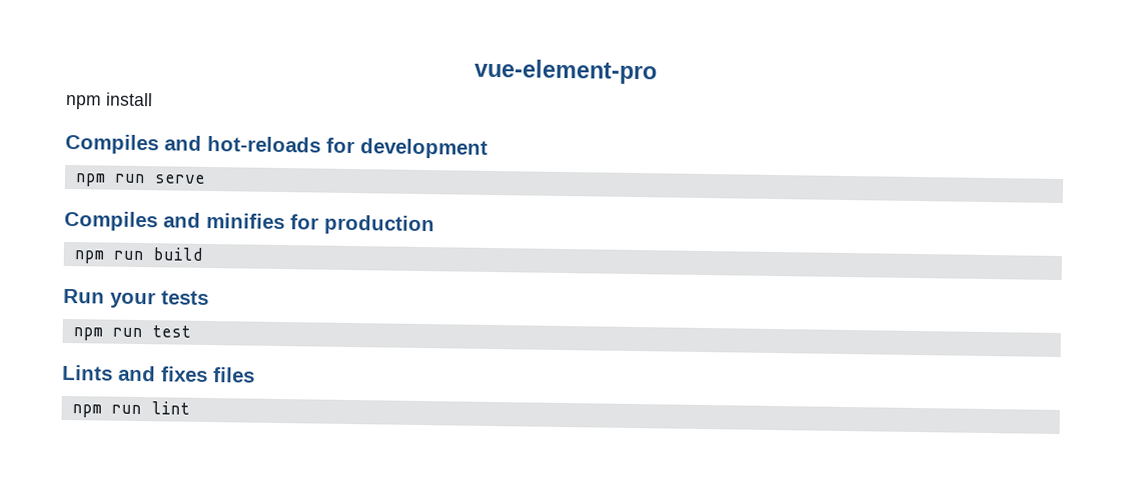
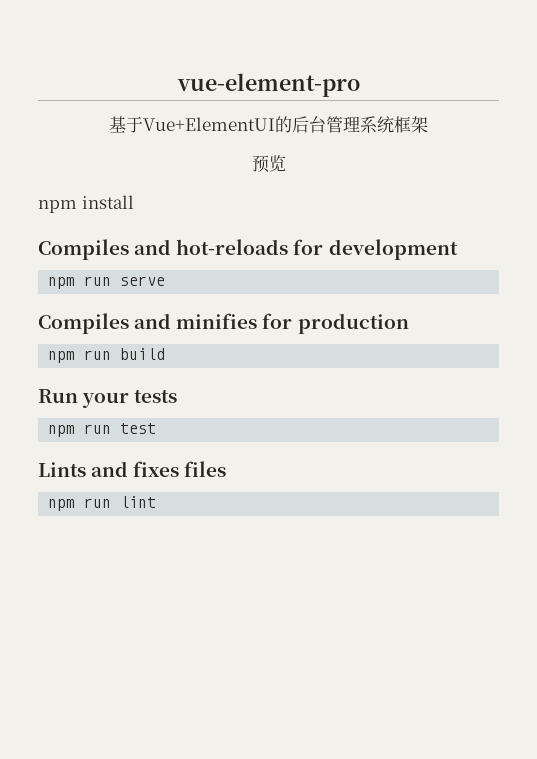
(657, 71) none -> [109,116,428,133] [251,155,286,173] // 基于Vue+ElementUI的后台管理系统框架 // 预览

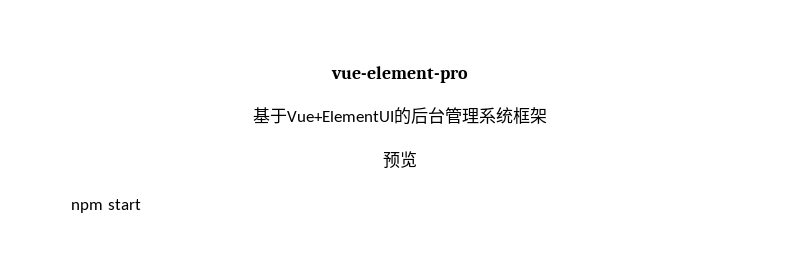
[81,195,134,209] [38,239,458,260] [48,276,166,289] [38,313,409,334] [48,348,166,363] [38,389,178,408] [48,423,157,437] [38,461,227,477] [48,496,157,511] install // Compiles and hot-reloads for development // npm run serve // Compiles and minifies for production // npm run build // Run your tests // npm run test // Lints and fixes files // npm run lint -> [107,199,141,210] start

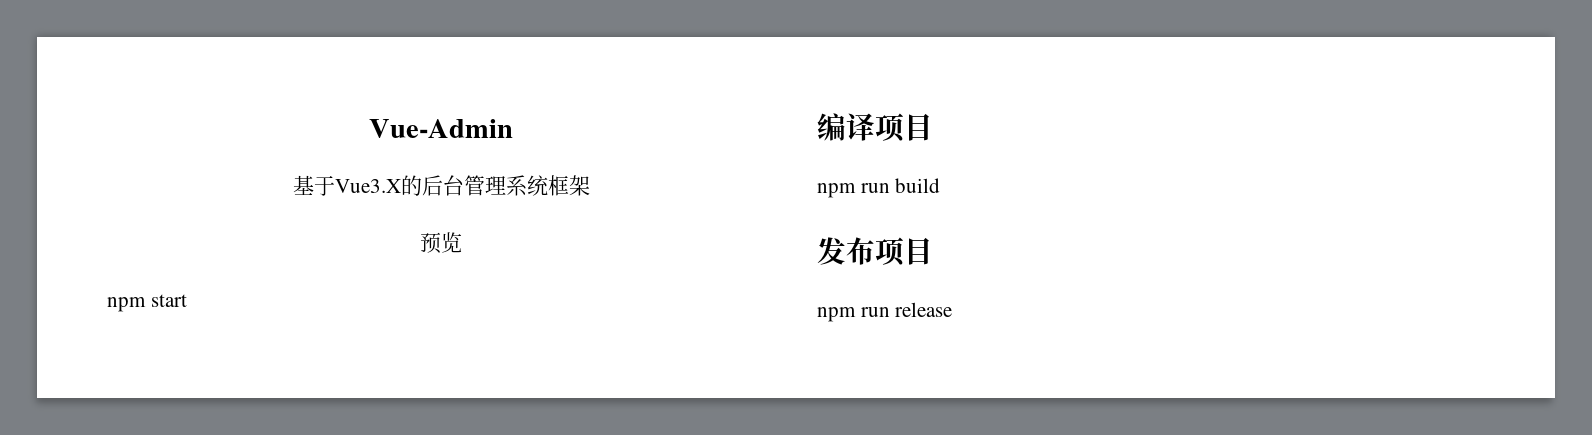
[331,66,468,83] vue-element-pro -> [369,119,513,138] Vue-Admin
[287,111,394,122] Vue+ElementUI -> [334,179,401,193] Vue3.X
(141, 204) none -> [817,113,933,142] [817,178,941,198] [817,237,933,266] [817,302,953,322] // 编译项目 // npm run build // 发布项目 // npm run release

